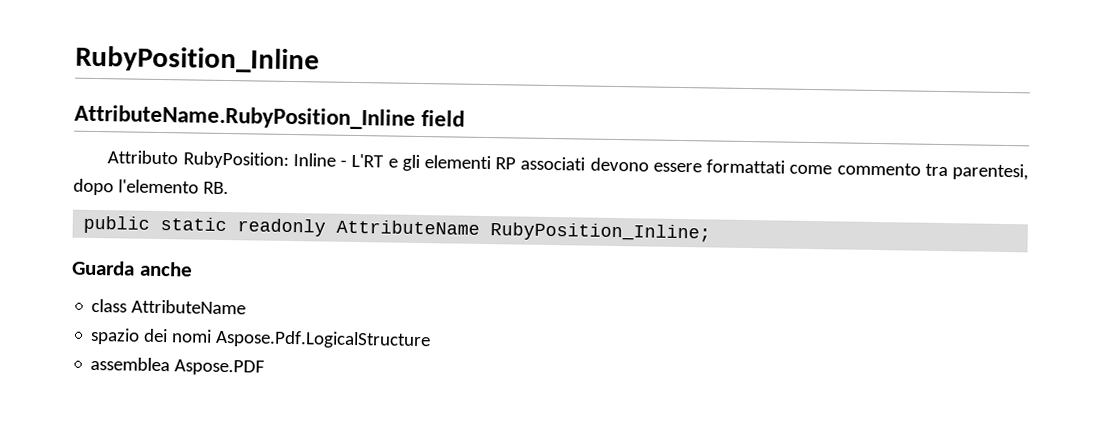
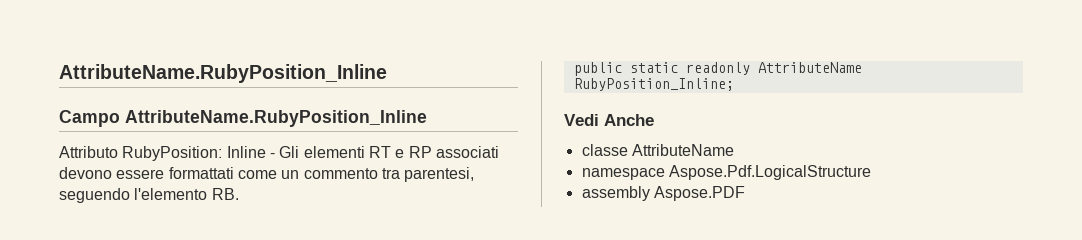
[75,45,320,74] [74,104,466,130] RubyPosition_Inline // AttributeName.RubyPosition_Inline field -> [59,64,387,83] [59,110,427,127] AttributeName.RubyPosition_Inline // Campo AttributeName.RubyPosition_Inline
[351,153,492,171] L'RT e gli elementi -> [279,146,405,158] Gli elementi RT e
(833, 169) none -> [281,170,300,179] un
[73,178,114,196] dopo -> [59,188,130,203] seguendo
[71,260,193,277] [91,298,247,315] [90,327,213,345] Guarda anche // class AttributeName // spazio dei nomi -> [564,114,654,126] [581,144,734,156] [581,168,665,180] Vedi Anche // classe AttributeName // namespace
[90,356,171,372] assemblea -> [581,186,650,201] assembly

